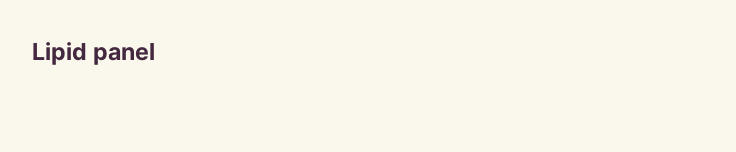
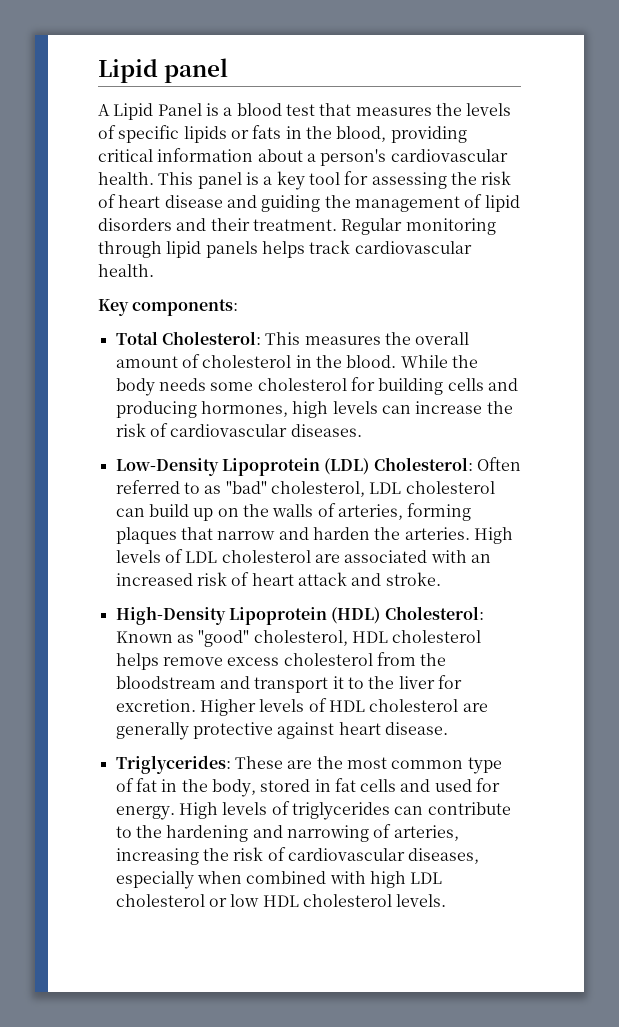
(156, 54) none -> [98,103,512,120] [98,125,467,143] [98,148,508,166] [98,171,512,190] [98,194,520,212] [98,218,496,235] [98,240,472,258] [98,264,154,277] [98,299,239,316] [115,331,470,345] [115,354,478,368] [115,377,518,396] [115,401,513,418] [115,423,362,437] [115,457,521,476] [115,480,495,497] [115,503,472,521] [115,527,513,544] [115,549,491,563] [115,572,441,586] [115,606,484,625] [115,630,482,647] [115,652,447,670] [115,675,462,693] [115,698,488,716] [115,722,448,740] [115,755,502,774] [115,778,501,797] [115,801,511,820] [115,824,459,842] [115,847,480,865] [115,871,443,889] [115,894,447,907] // A Lipid Panel is a blood test that measures the levels of specific lipids or fats in the blood, providing critical information about a person's cardiovascular health. This panel is a key tool for assessing the risk of heart disease and guiding the management of lipid disorders and their treatment. Regular monitoring through lipid panels helps track cardiovascular health. // Key components: // Total Cholesterol: This measures the overall amount of cholesterol in the blood. While the body needs some cholesterol for building cells and producing hormones, high levels can increase the risk of cardiovascular diseases. // Low-Density Lipoprotein (LDL) Cholesterol: Often referred to as "bad" cholesterol, LDL cholesterol can build up on the walls of arteries, forming plaques that narrow and harden the arteries. High levels of LDL cholesterol are associated with an increased risk of heart attack and stroke. // High-Density Lipoprotein (HDL) Cholesterol: Known as "good" cholesterol, HDL cholesterol helps remove excess cholesterol from the bloodstream and transport it to the liver for excretion. Higher levels of HDL cholesterol are generally protective against heart disease. // Triglycerides: These are the most common type of fat in the body, stored in fat cells and used for energy. High levels of triglycerides can contribute to the hardening and narrowing of arteries, increasing the risk of cardiovascular diseases, especially when combined with high LDL cholesterol or low HDL cholesterol levels.

